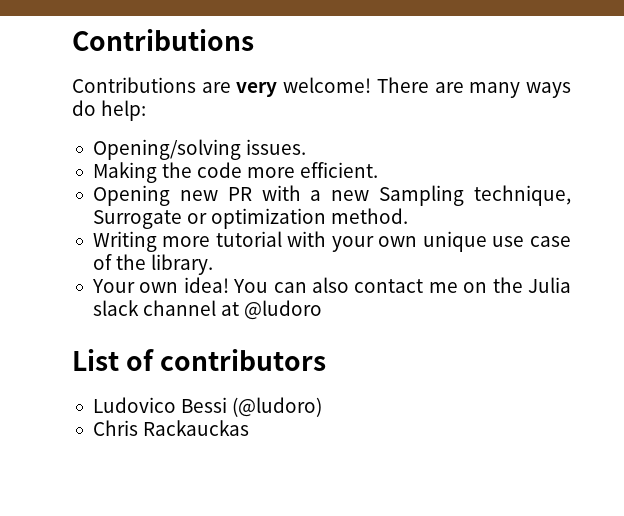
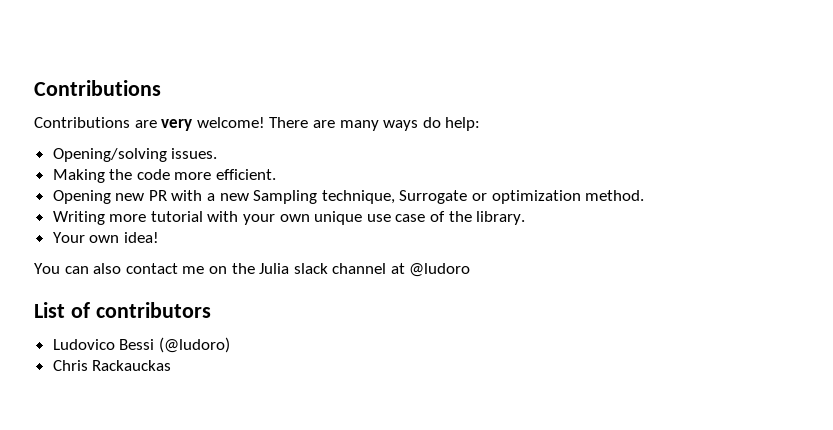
(229, 285) none -> (159, 237) //

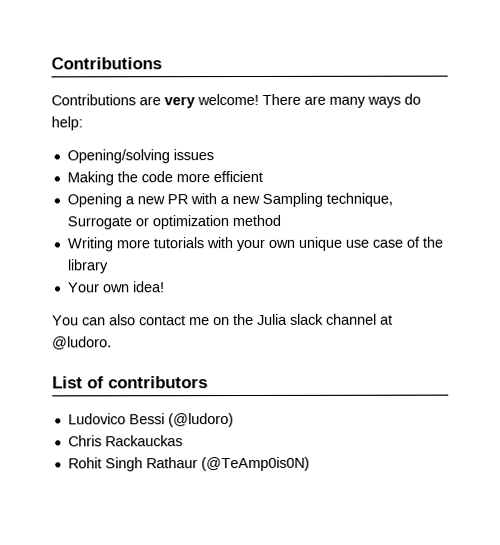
[171,148,218,159] issues. -> [172,149,214,161] issues
[216,169,277,180] efficient. -> [212,170,263,183] efficient
(111, 197) none -> [124,196,135,205] a
[585,190,645,201] method. -> [231,214,281,227] method
[150,211,203,222] tutorial -> [152,237,204,249] tutorials
[476,211,526,225] library. -> [66,259,109,274] library
[409,263,471,277] @ludoro -> [52,336,112,350] @ludoro.
(172, 365) none -> [67,456,310,472] // Rohit Singh Rathaur (@TeAmp0is0N)

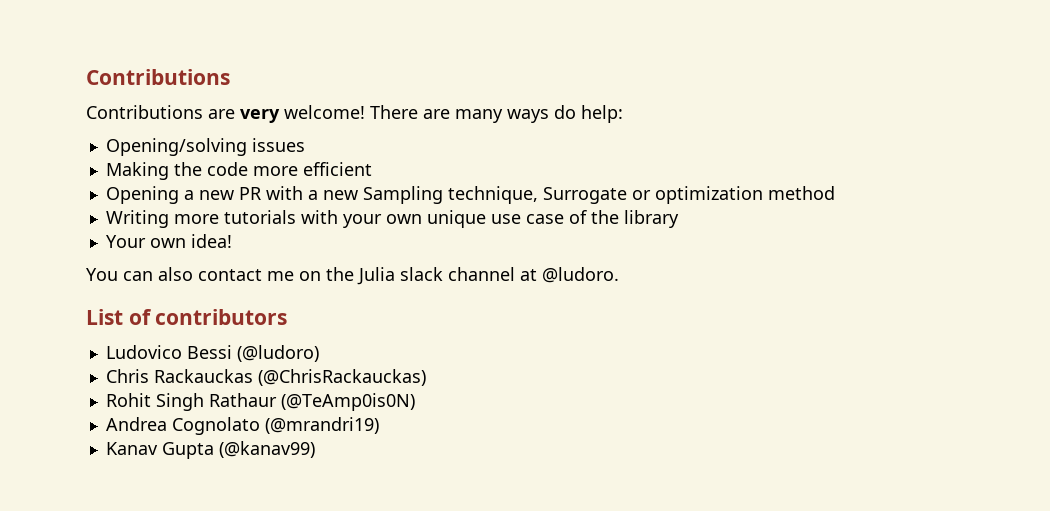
(183, 441) none -> [257,369,426,386] (@ChrisRackauckas)
(310, 464) none -> [105,417,379,435] [105,441,315,459] // Andrea Cognolato (@mrandri19) // Kanav Gupta (@kanav99)

